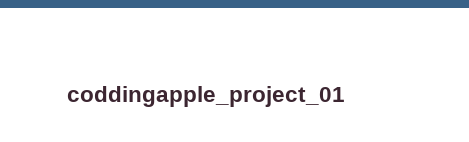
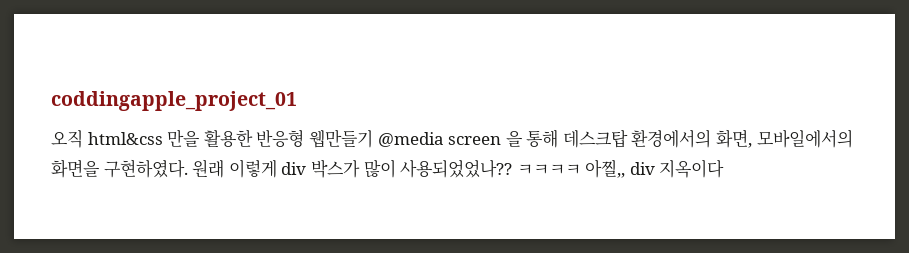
(345, 96) none -> [51,129,853,148] [51,159,725,178] // 오직 html&css 만을 활용한 반응형 웹만들기 @media screen 을 통해 데스크탑 환경에서의 화면, 모바일에서의 화면을 구현하였다. 원래 이렇게 div 박스가 많이 사용되었었나?? ㅋㅋㅋㅋ 아찔,, div 지옥이다

